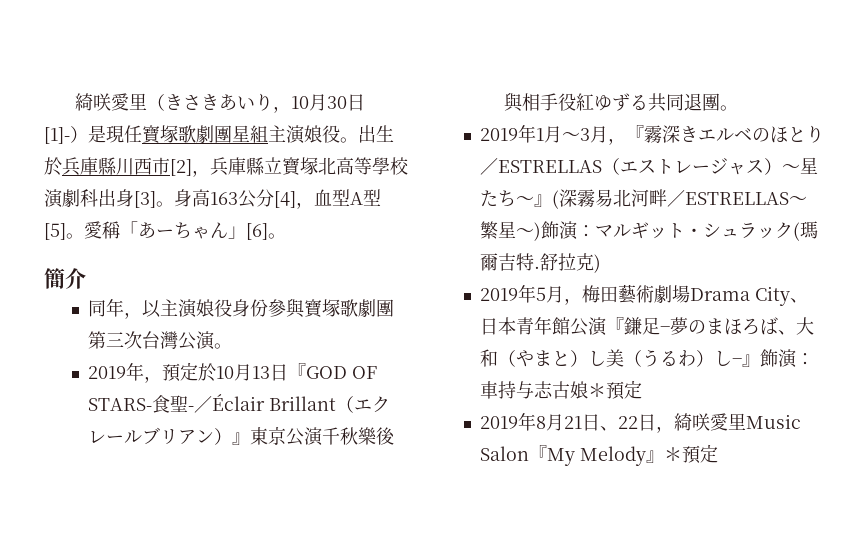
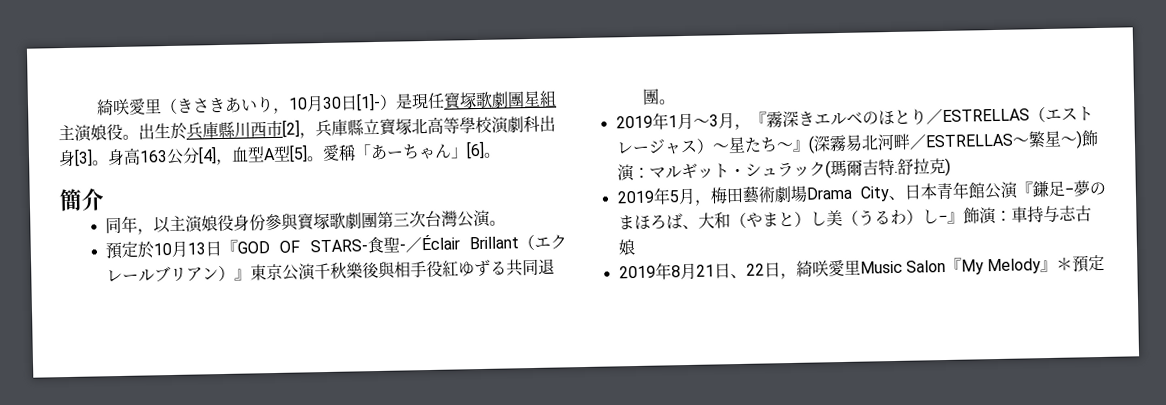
[88,362,163,383] 2019年， -> (507, 223) none
[587,380,642,400] ＊預定 -> (636, 247) none

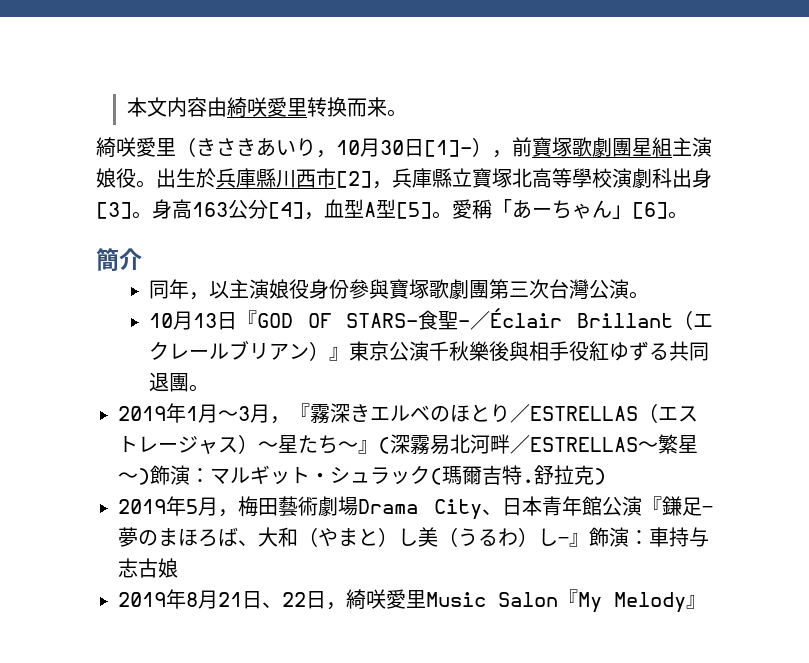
(96, 107) none -> [127,97,408,117] 本文内容由綺咲愛里转换而来。 //
[395,92,446,110] 是現任 -> [492,137,532,158] ，前
[105,241,156,260] 預定於 -> (650, 295) none
[1056,254,1106,273] ＊預定 -> (706, 602) none

